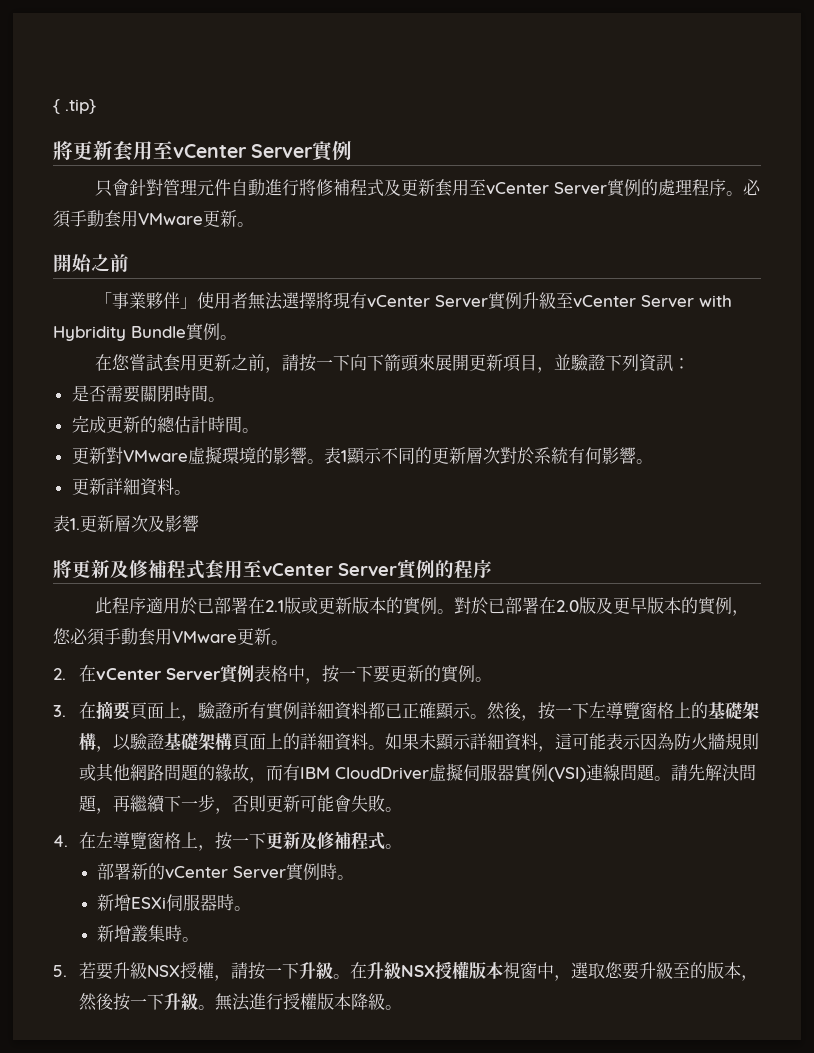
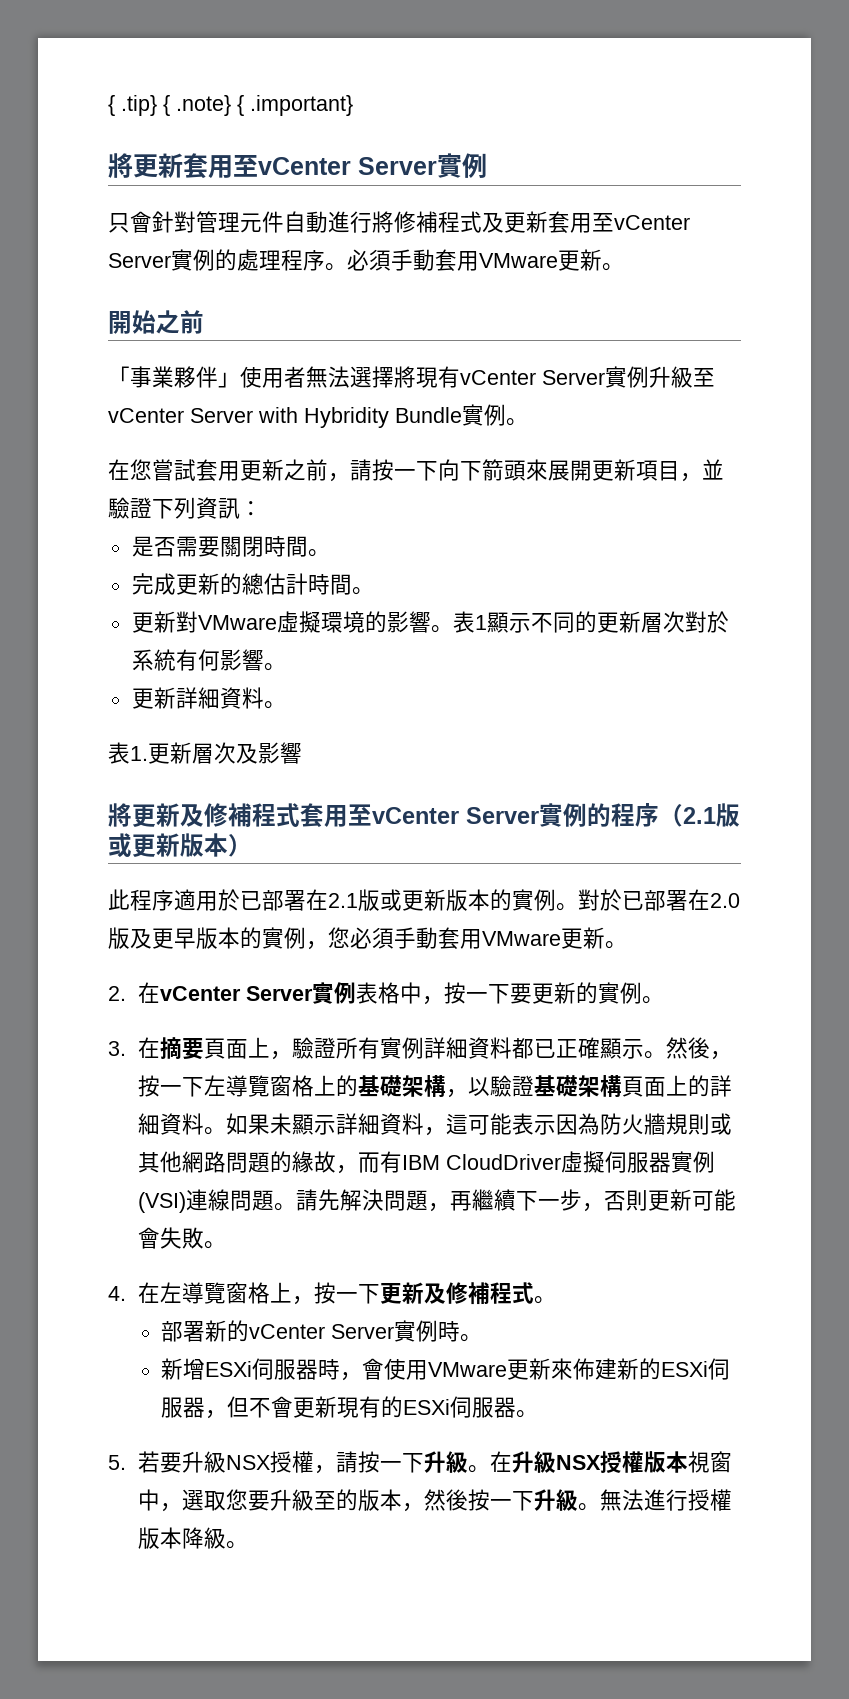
(96, 106) none -> [163,95,353,116] { .note} { .important}
(492, 568) none -> [659,803,740,827] [108,833,252,858] （2.1版或更新版本）
[234,906,252,911] [97,925,183,942] 。 // 新增叢集時 -> [340,1358,731,1381] [161,1396,517,1419] ，會使用VMware更新來佈建新的ESXi伺服器，但不會更新現有的ESXi伺服器

